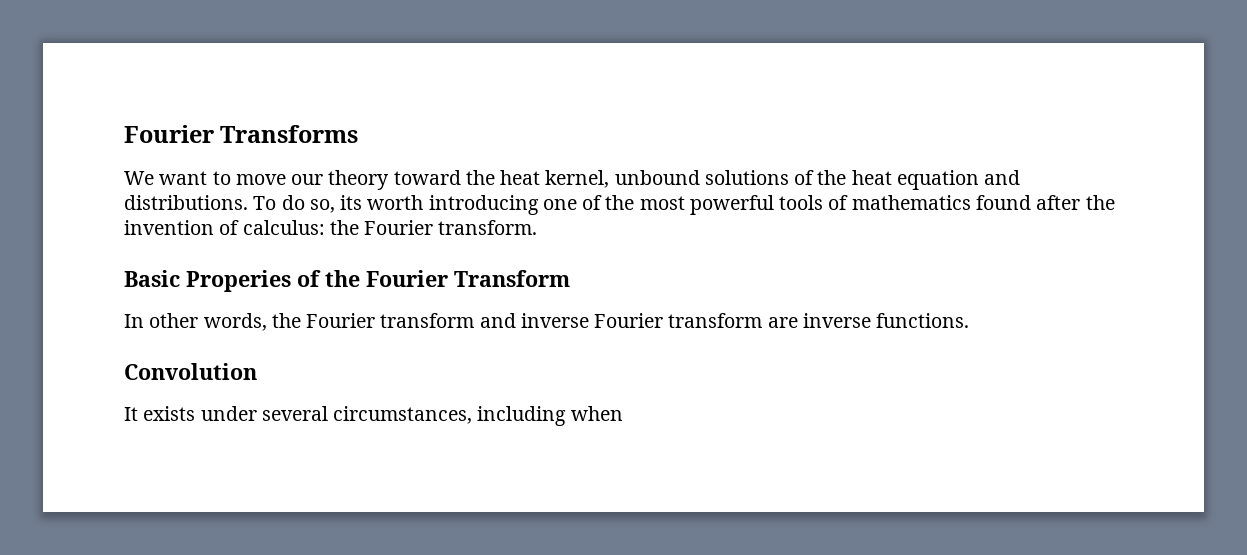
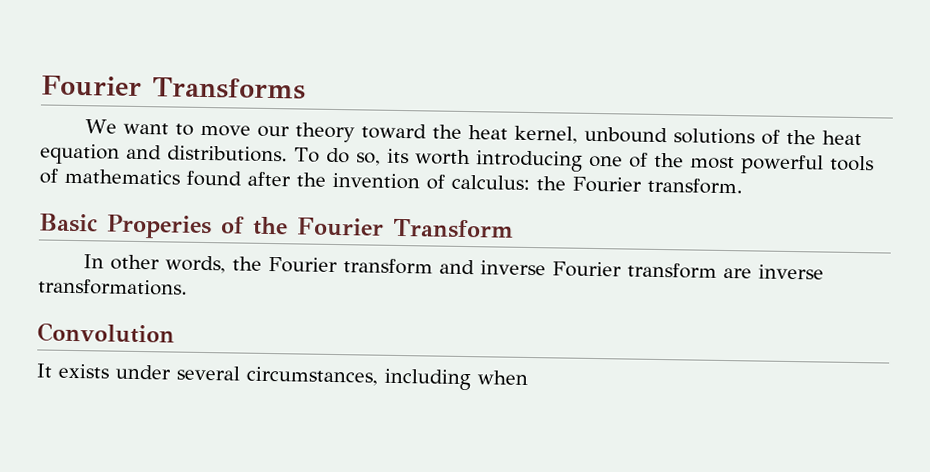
[876,313,970,328] functions. -> [38,278,188,296] transformations.

